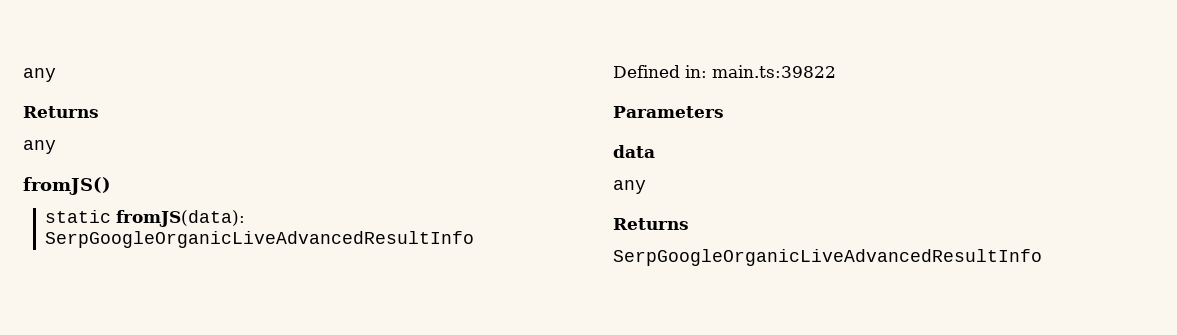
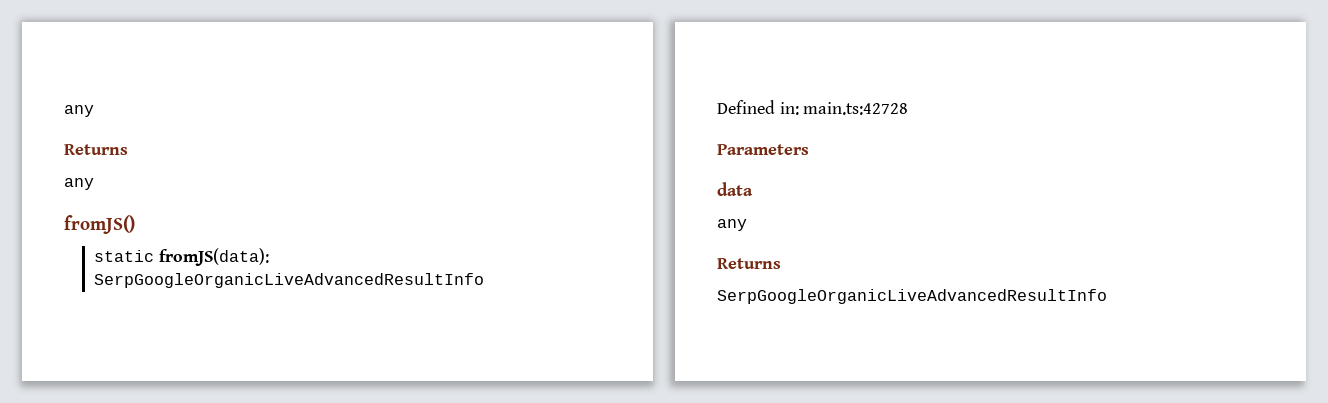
[712,65,836,78] main.ts:39822 -> [803,102,909,115] main.ts:42728

